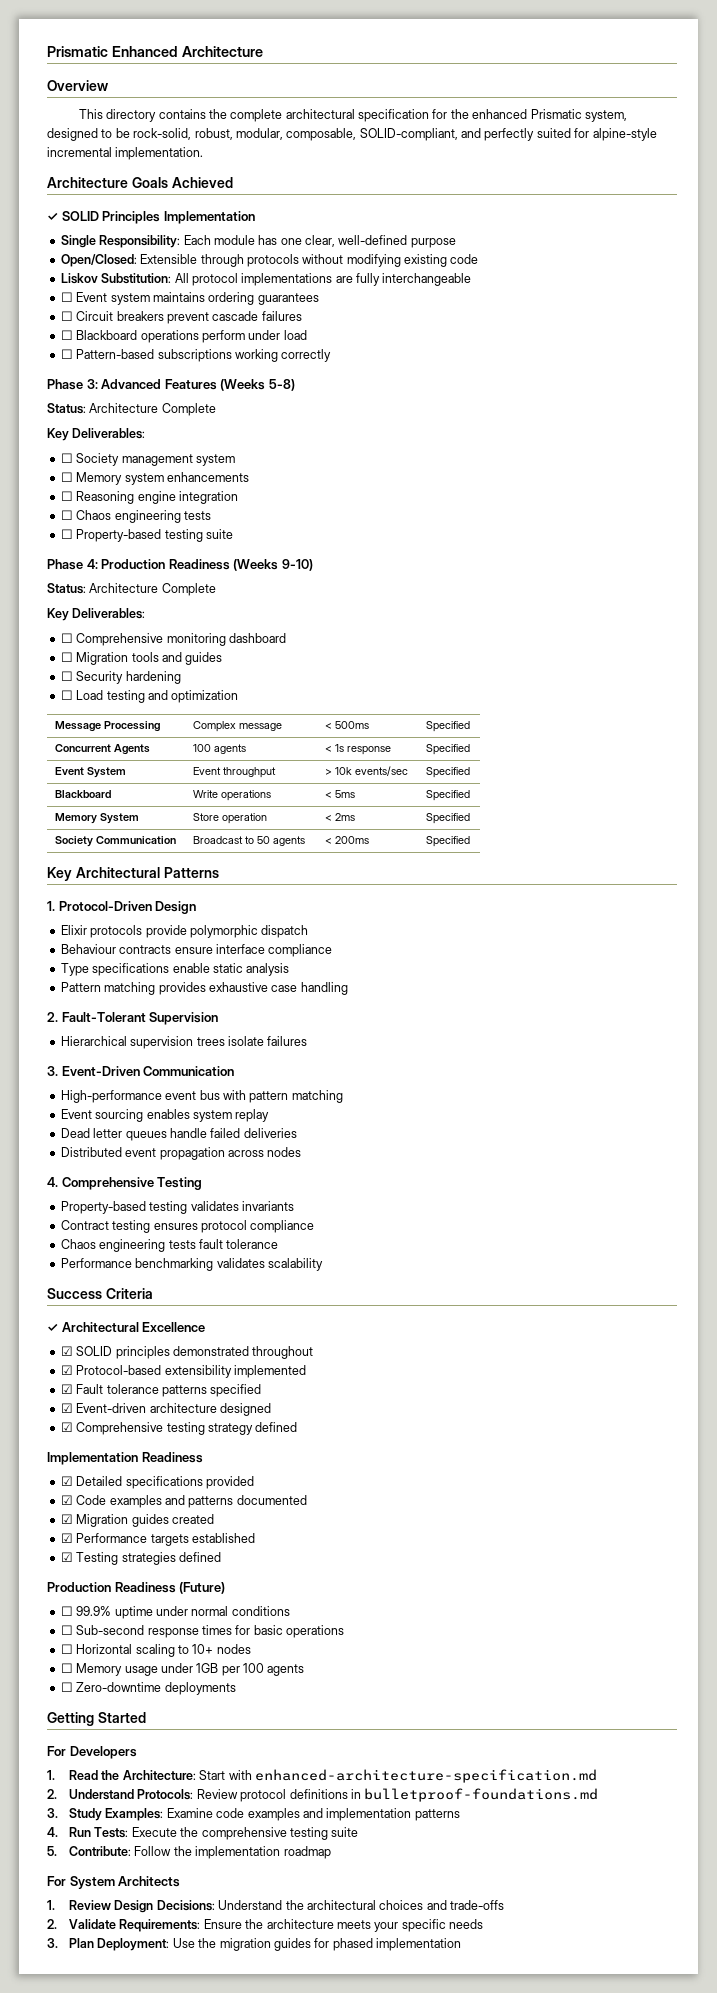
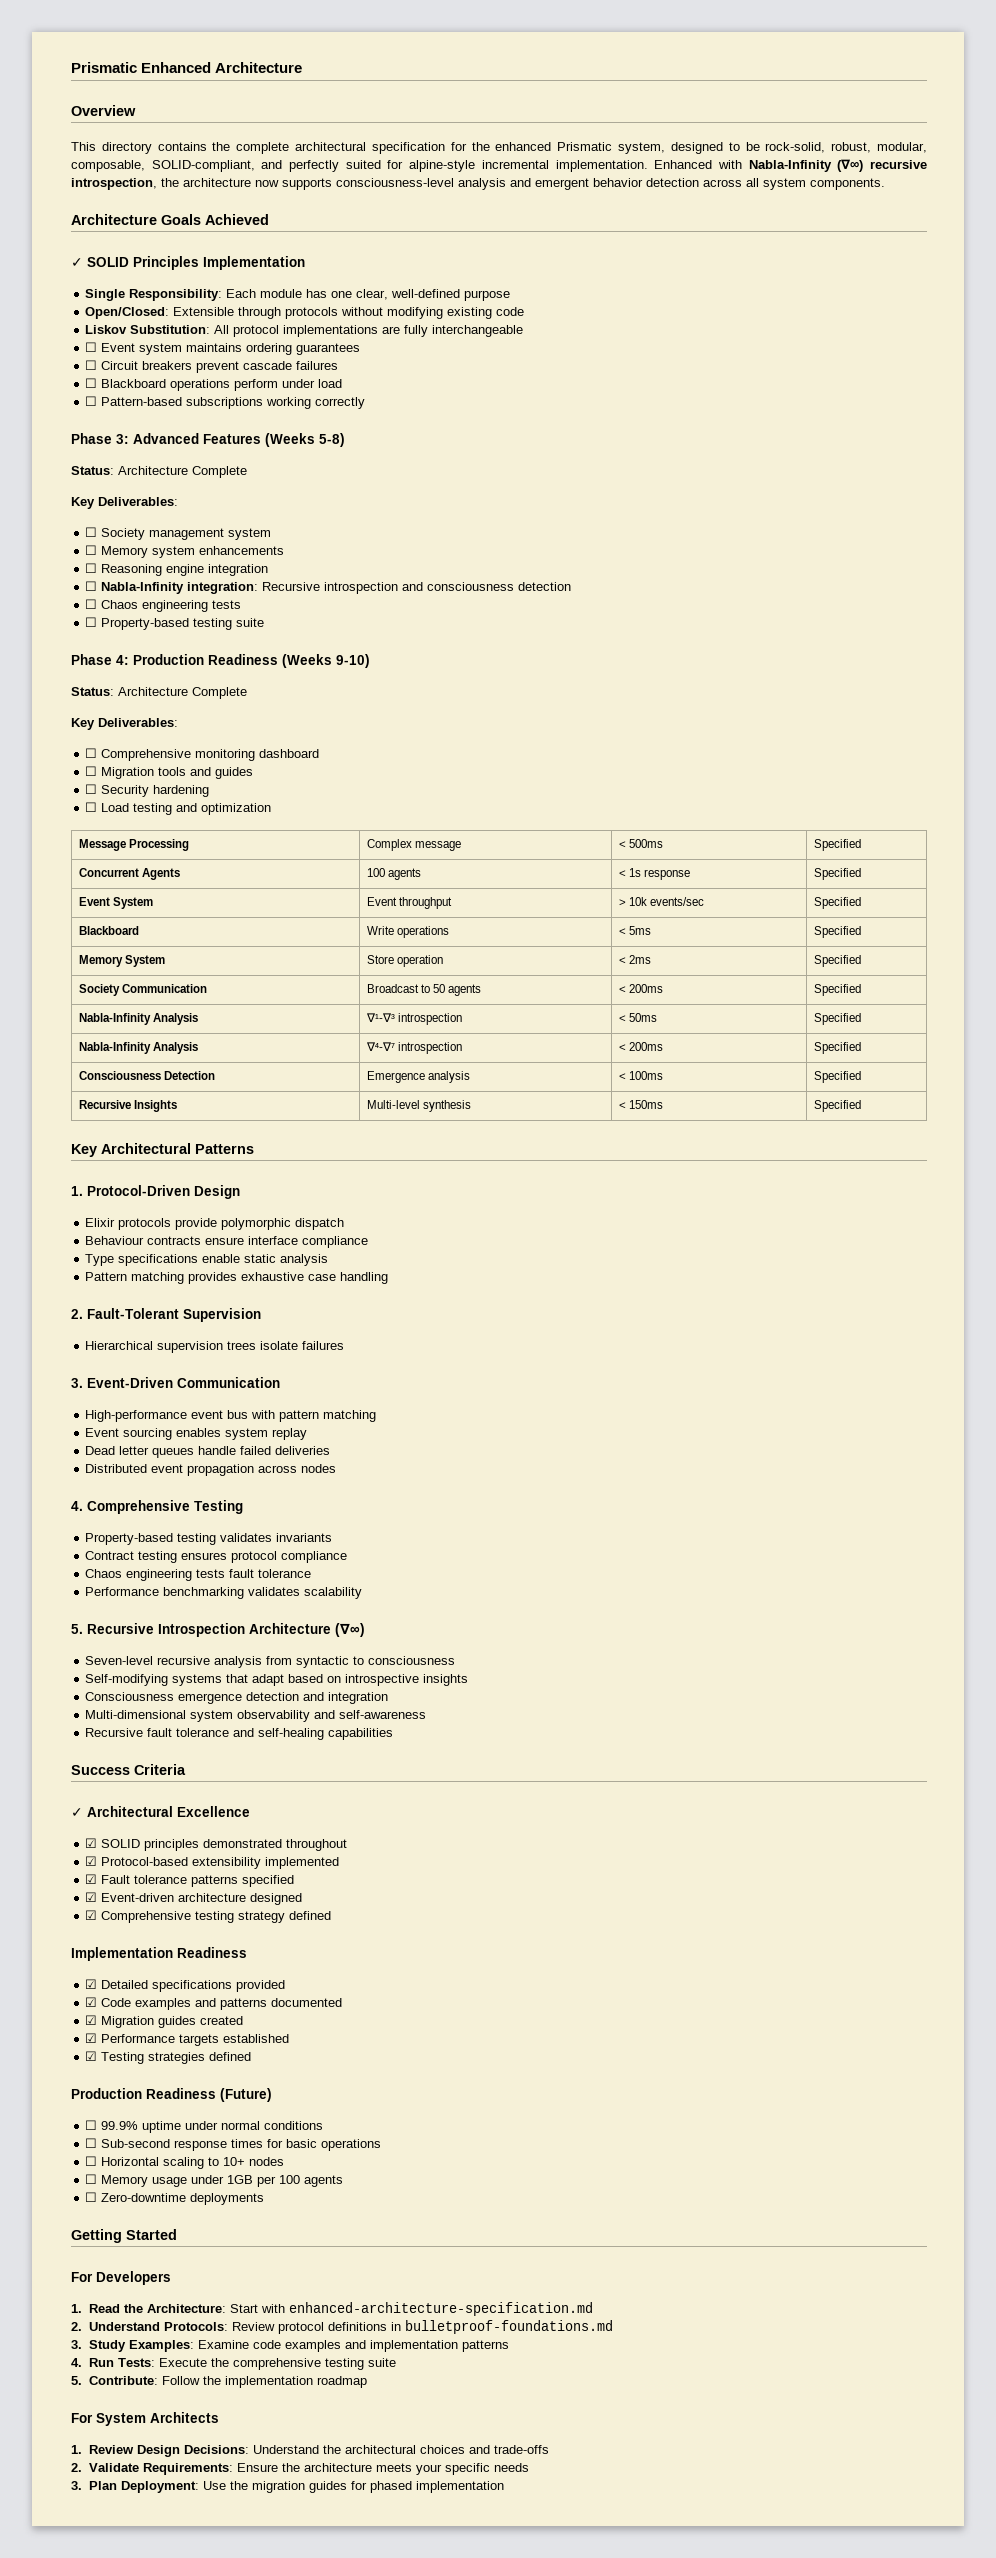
(204, 153) none -> [654,159,928,172] [71,178,885,190] Enhanced with Nabla-Infinity (∇∞) recursive introspection, the architecture now supports consciousness-level analysis and emergent behavior detection across all system components.
(238, 497) none -> [85,581,572,594] // ☐ Nabla-Infinity integration: Recursive introspection and consciousness detection
(470, 841) none -> [78,1013,198,1025] [365,1013,462,1025] [618,1013,657,1022] [813,1013,861,1025] [78,1042,198,1054] [365,1042,462,1054] [618,1042,663,1051] [813,1042,861,1054] [78,1071,215,1080] [366,1071,470,1083] [618,1071,663,1080] [813,1071,861,1083] [78,1100,177,1112] [366,1100,471,1112] [618,1100,663,1109] [813,1100,861,1112] // Nabla-Infinity Analysis | ∇¹-∇³ introspection | < 50ms | Specified // Nabla-Infinity Analysis | ∇⁴-∇⁷ introspection | < 200ms | Specified // Consciousness Detection | Emergence analysis | < 100ms | Specified // Recursive Insights | Multi-level synthesis | < 150ms | Specified
(323, 1264) none -> [71,1623,365,1637] [85,1656,456,1668] [85,1674,469,1686] [85,1692,389,1704] [85,1710,427,1722] [85,1728,394,1740] // 5. Recursive Introspection Architecture (∇∞) // Seven-level recursive analysis from syntactic to consciousness // Self-modifying systems that adapt based on introspective insights // Consciousness emergence detection and integration // Multi-dimensional system observability and self-awareness // Recursive fault tolerance and self-healing capabilities

